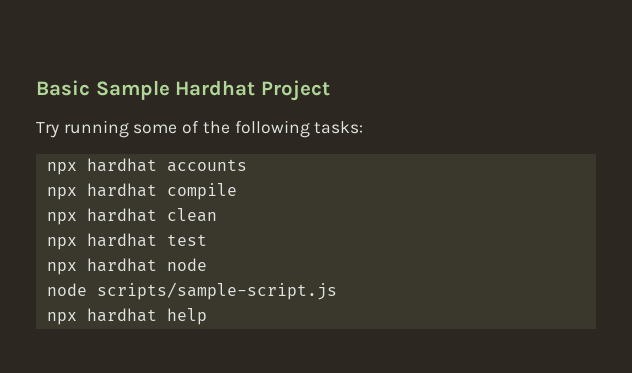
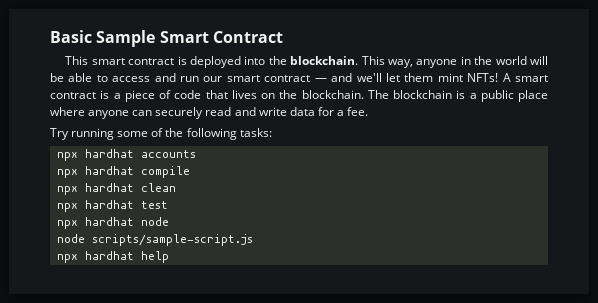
[175,80,330,101] Hardhat Project -> [159,31,283,43] [65,56,549,68] [50,73,549,82] [50,90,548,102] [50,107,369,119] Smart Contract // This smart contract is deployed into the blockchain. This way, anyone in the world will be able to access and run our smart contract — and we'll let them mint NFTs! A smart contract is a piece of code that lives on the blockchain. The blockchain is a public place where anyone can securely read and write data for a fee.

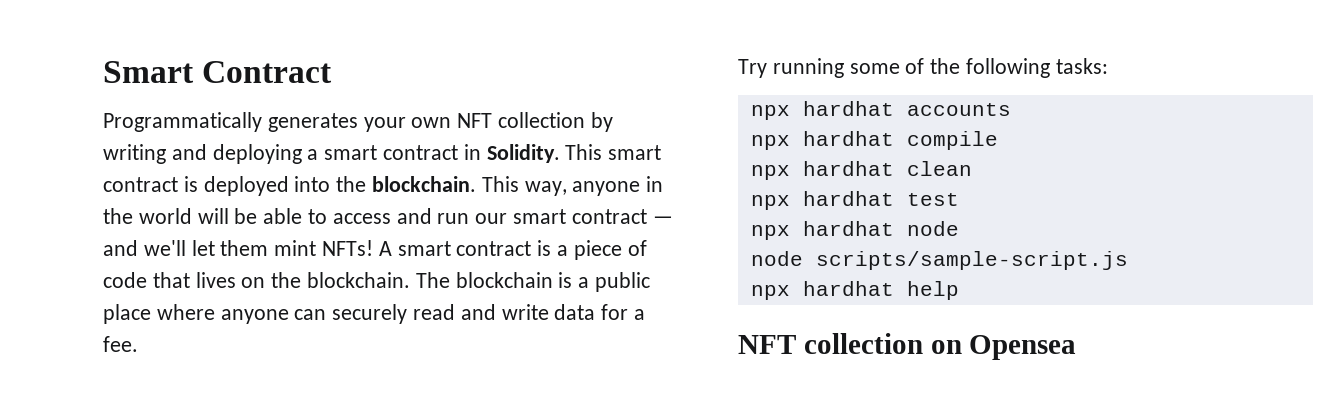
[50,30,156,47] Basic Sample -> (103, 72) none
(283, 37) none -> [103,112,613,132] [103,144,560,164] Programmatically generates your own NFT collection by writing and deploying a smart contract in Solidity.
(169, 257) none -> [738,333,1077,360] // NFT collection on Opensea

